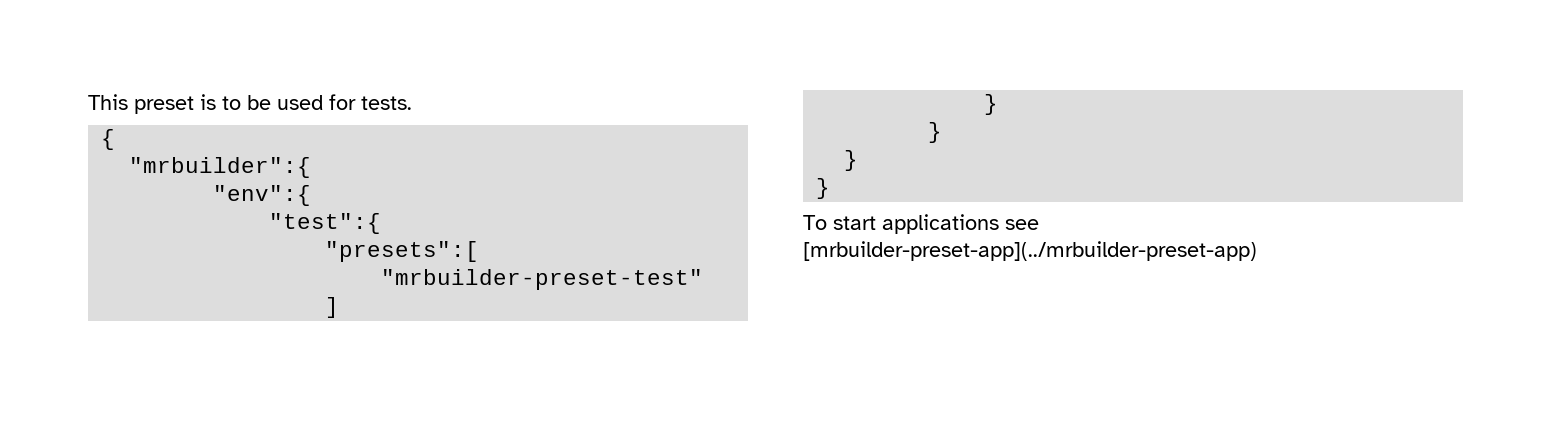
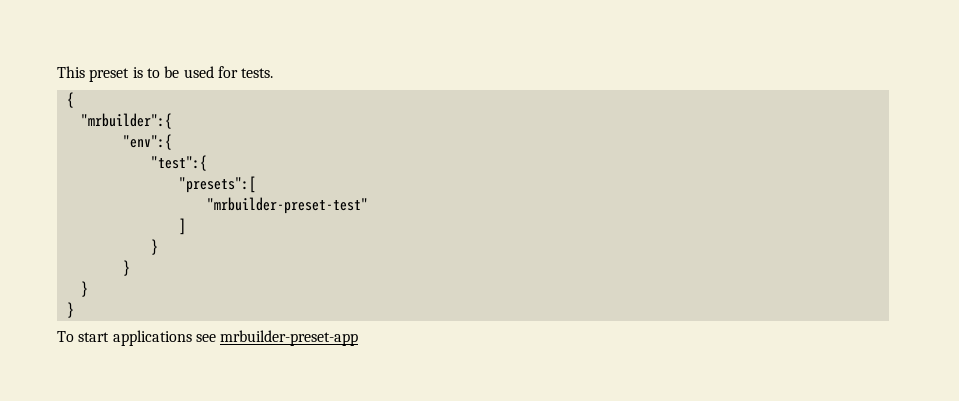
[803,241,1257,261] [mrbuilder-preset-app](../mrbuilder-preset-app) -> [220,330,359,346] mrbuilder-preset-app

